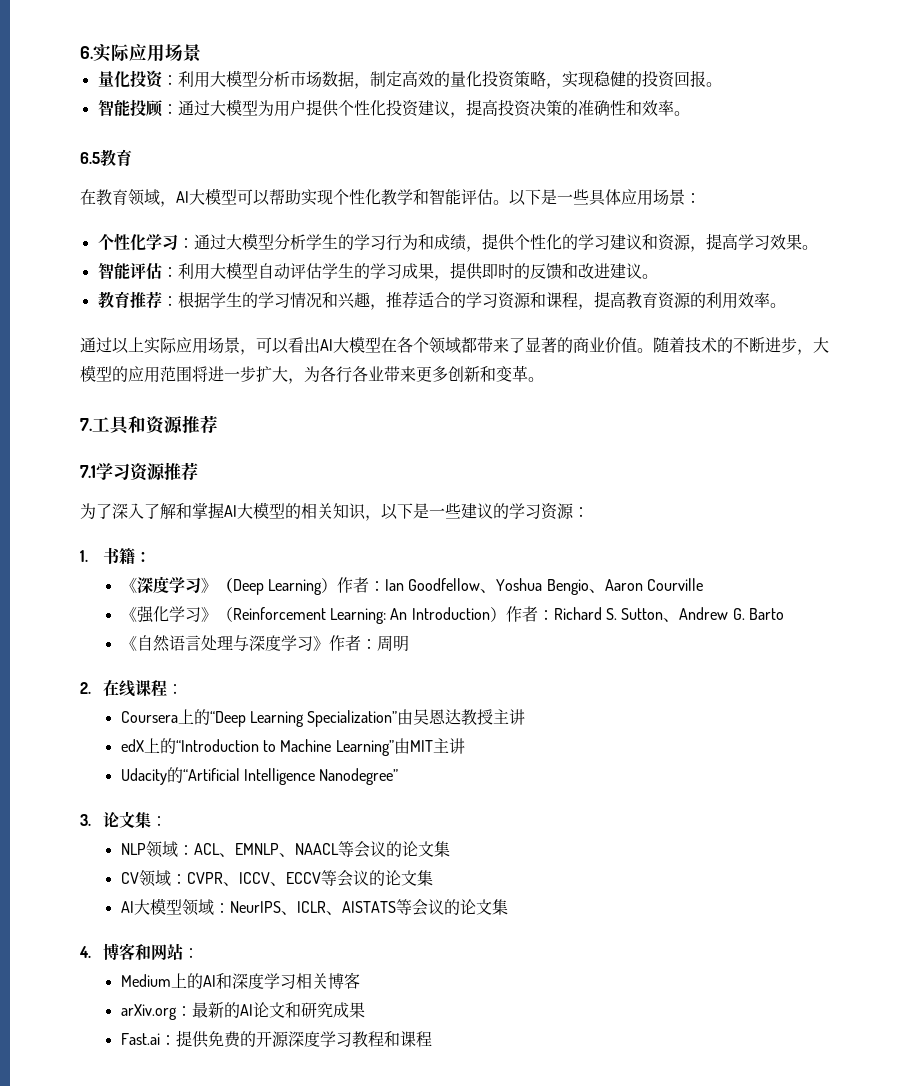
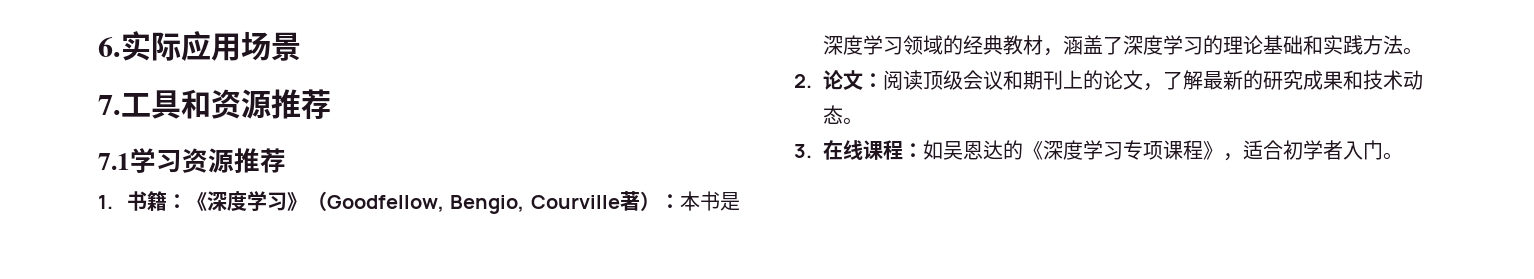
[97,70,722,89] [97,99,690,118] [80,149,132,166] [80,188,701,207] [97,233,818,252] [97,262,658,281] [97,291,786,310] [80,336,829,355] [80,365,544,384] // 量化投资：利用大模型分析市场数据，制定高效的量化投资策略，实现稳健的投资回报。 // 智能投顾：通过大模型为用户提供个性化投资建议，提高投资决策的准确性和效率。 // 6.5教育 // 在教育领域，AI大模型可以帮助实现个性化教学和智能评估。以下是一些具体应用场景： // 个性化学习：通过大模型分析学生的学习行为和成绩，提供个性化的学习建议和资源，提高学习效果。 // 智能评估：利用大模型自动评估学生的学习成果，提供即时的反馈和改进建议。 // 教育推荐：根据学生的学习情况和兴趣，推荐适合的学习资源和课程，提高教育资源的利用效率。 // 通过以上实际应用场景，可以看出AI大模型在各个领域都带来了显著的商业价值。随着技术的不断进步，大模型的应用范围将进一步扩大，为各行各业带来更多创新和变革。 -> (301, 46) none
[80,502,589,521] // 为了深入了解和掌握AI大模型的相关知识，以下是一些建议的学习资源： -> (286, 160) none
(152, 556) // -> (187, 201) none
[232,577,703,595] [120,606,784,624] [120,635,409,652] [80,679,184,697] [120,709,526,727] [120,738,465,756] [120,767,399,785] [80,811,168,829] [120,841,450,858] [120,870,433,887] [120,898,508,916] [79,943,200,961] [120,972,360,989] [120,1002,365,1020] [120,1030,432,1048] Deep Learning）作者：Ian Goodfellow、Yoshua Bengio、Aaron Courville // 《强化学习》（Reinforcement Learning: An Introduction）作者：Richard S. Sutton、Andrew G. Barto // 《自然语言处理与深度学习》作者：周明 // 2.在线课程： // Coursera上的“Deep Learning Specialization”由吴恩达教授主讲 // edX上的“Introduction to Machine Learning”由MIT主讲 // Udacity的“Artificial Intelligence Nanodegree” // 3.论文集： // NLP领域：ACL、EMNLP、NAACL等会议的论文集 // CV领域：CVPR、ICCV、ECCV等会议的论文集 // AI大模型领域：NeurIPS、ICLR、AISTATS等会议的论文集 // 4.博客和网站： // Medium上的AI和深度学习相关博客 // arXiv.org：最新的AI论文和研究成果 // Fast.ai：提供免费的开源深度学习教程和课程 -> [326,191,740,214] [822,35,1423,56] [794,70,1423,91] [822,105,863,125] [794,140,1403,161] Goodfellow, Bengio, Courville著）：本书是深度学习领域的经典教材，涵盖了深度学习的理论基础和实践方法。 // 2.论文：阅读顶级会议和期刊上的论文，了解最新的研究成果和技术动态。 // 3.在线课程：如吴恩达的《深度学习专项课程》，适合初学者入门。

